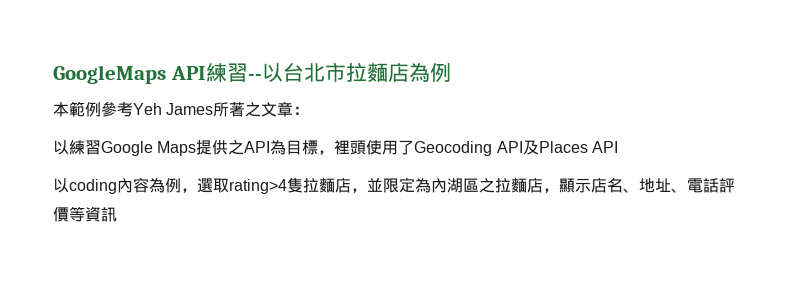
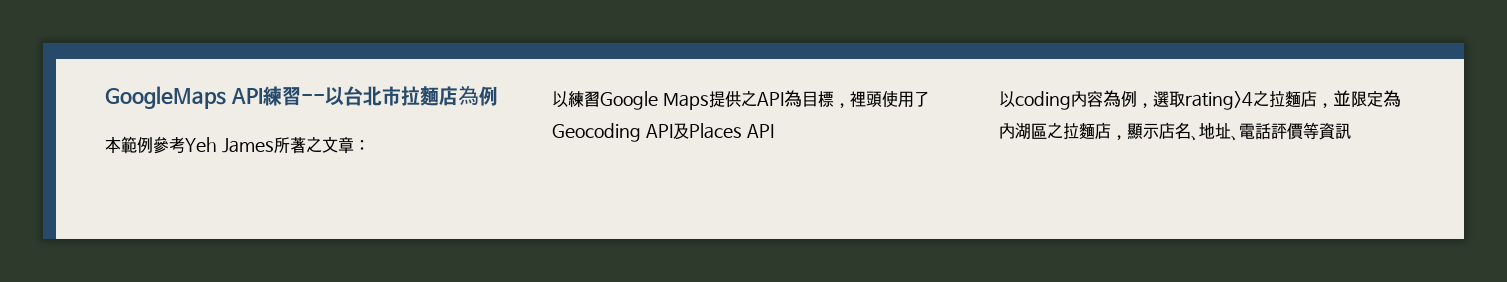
[287,177,303,193] 隻 -> [1253,91,1269,107] 之

